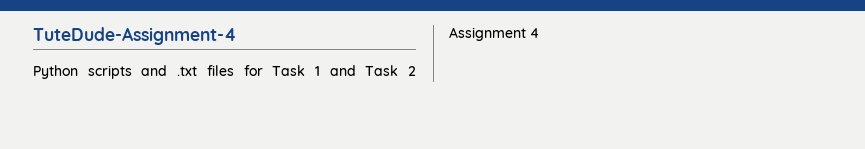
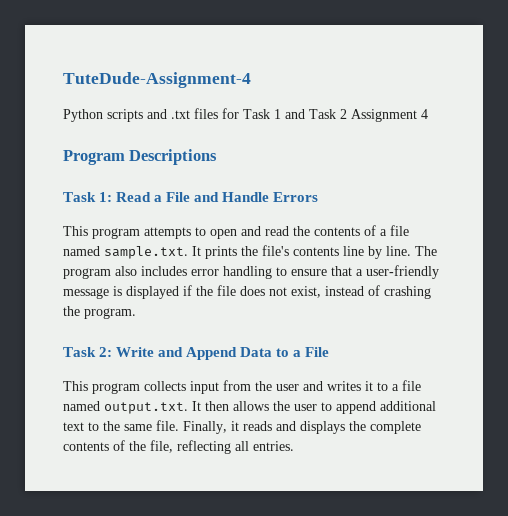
(539, 33) none -> [63,149,218,165] [63,192,319,202] [63,225,409,239] [63,245,437,259] [63,265,439,279] [63,285,431,299] [63,306,136,319] [63,347,330,360] [63,380,421,394] [63,401,436,414] [63,420,421,434] [63,440,294,454] // Program Descriptions // Task 1: Read a File and Handle Errors // This program attempts to open and read the contents of a file named sample.txt. It prints the file's contents line by line. The program also includes error handling to ensure that a user-friendly message is displayed if the file does not exist, instead of crashing the program. // Task 2: Write and Append Data to a File // This program collects input from the user and writes it to a file named output.txt. It then allows the user to append additional text to the same file. Finally, it reads and displays the complete contents of the file, reflecting all entries.

